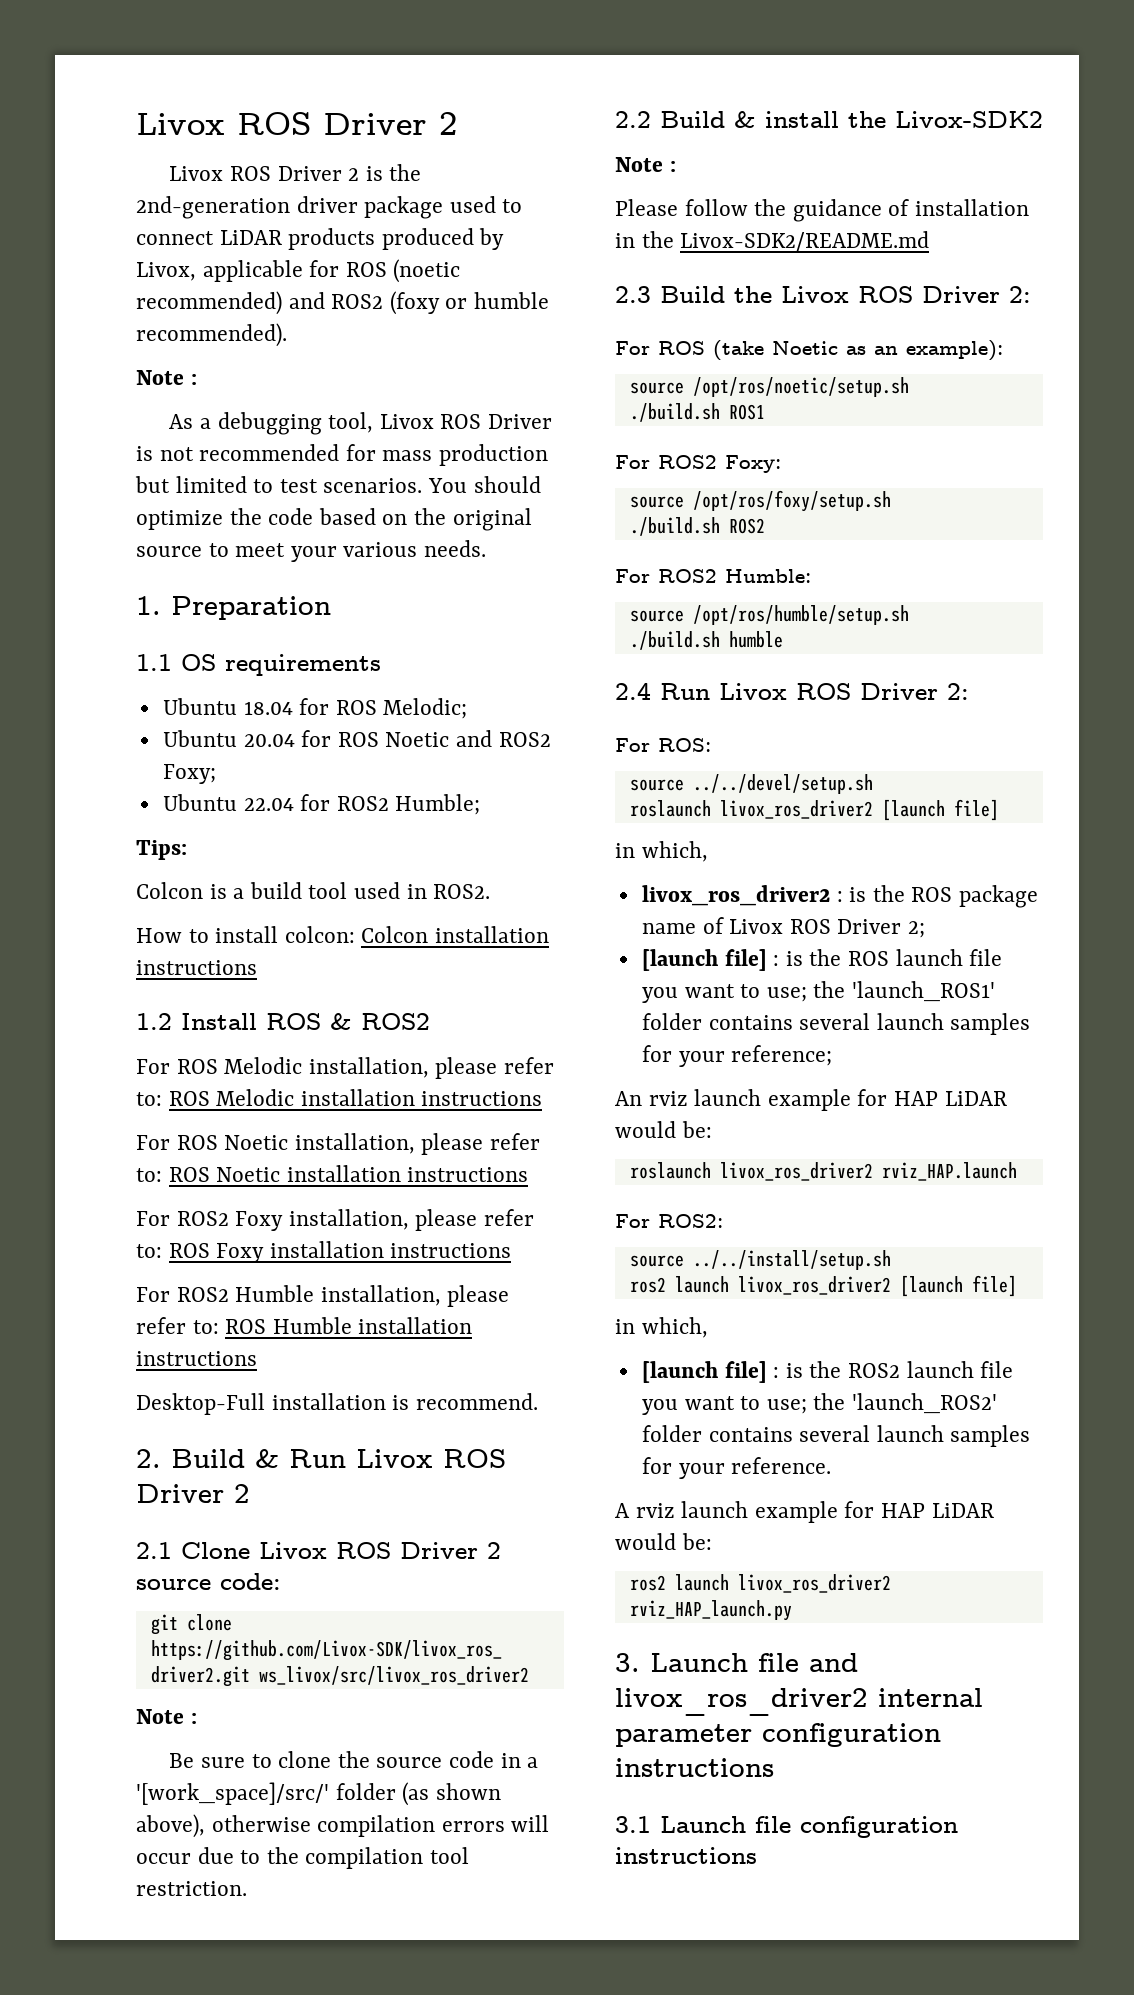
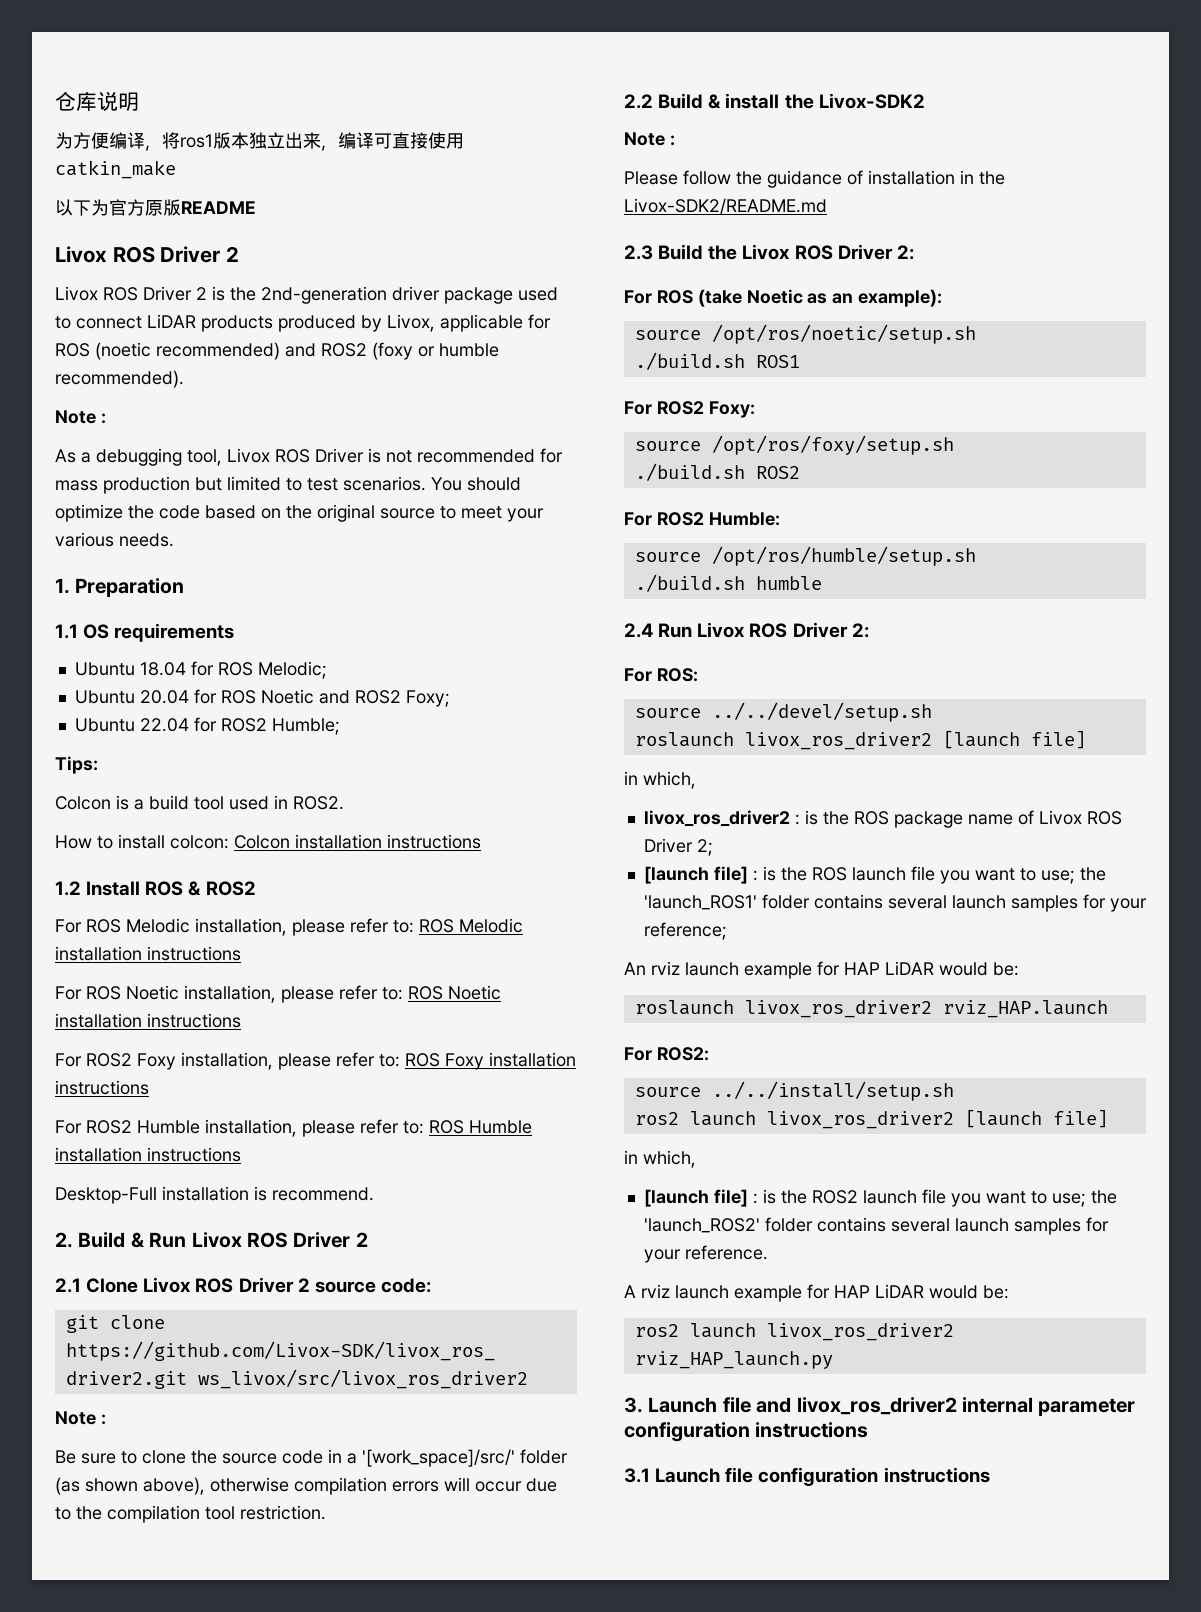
(136, 124) none -> [55,91,139,111] [55,132,464,151] [55,160,176,179] [55,199,256,216] 仓库说明 // 为方便编译，将ros1版本独立出来，编译可直接使用catkin_make // 以下为官方原版README //

